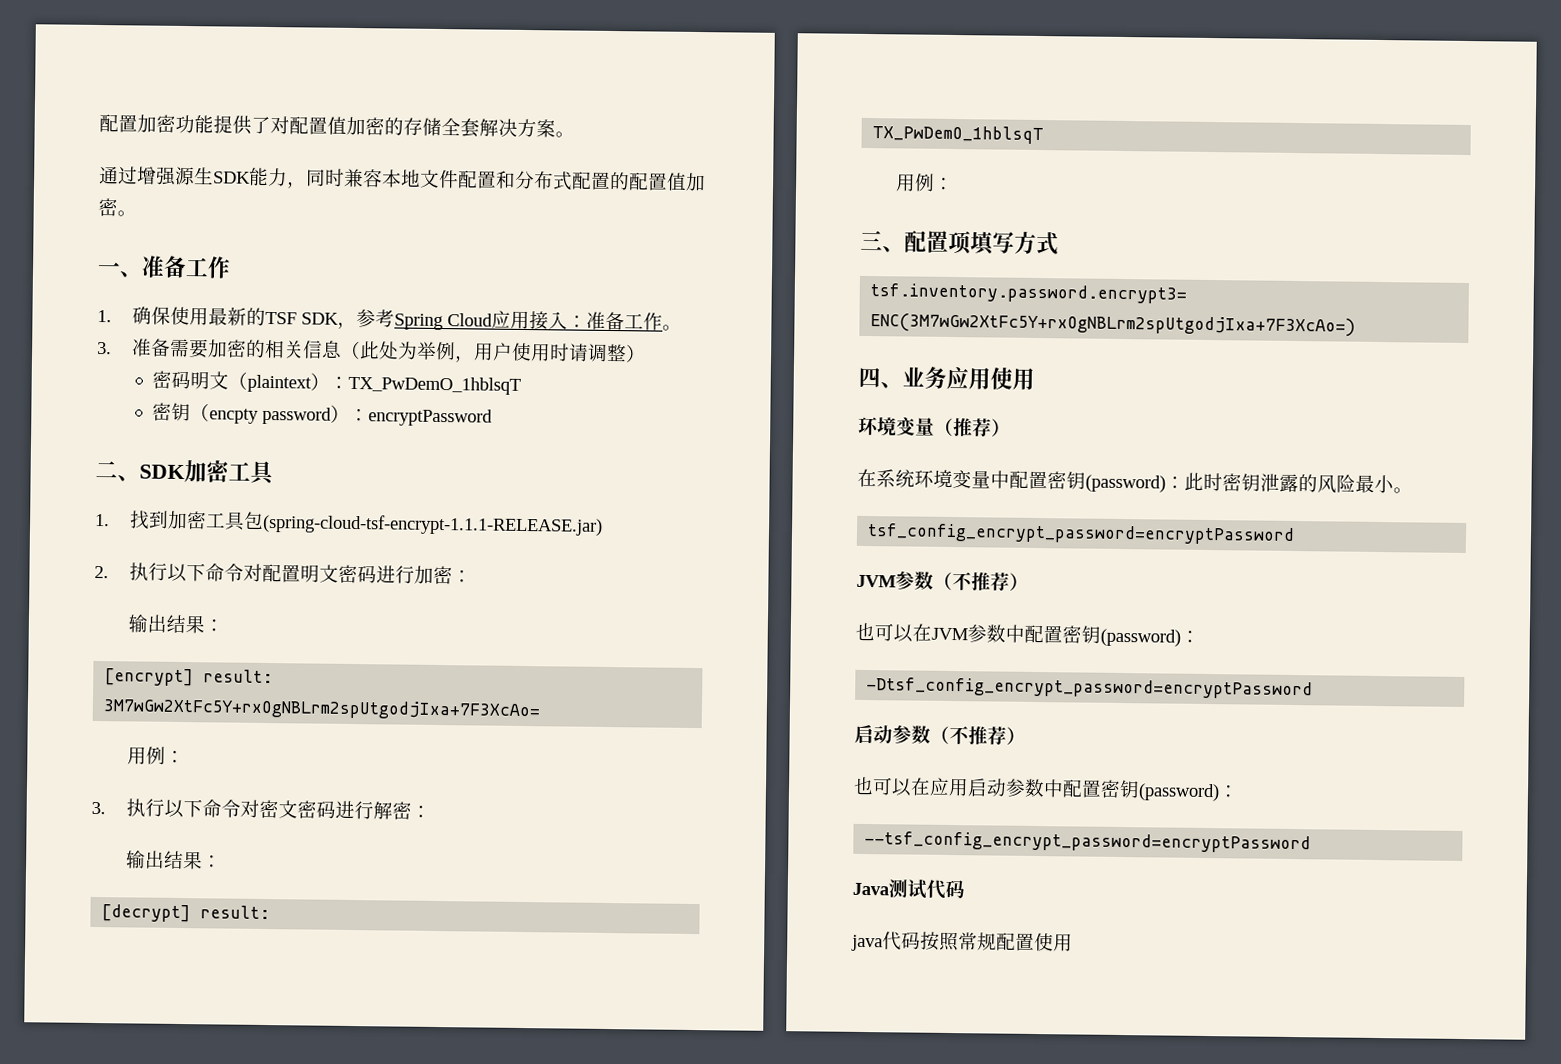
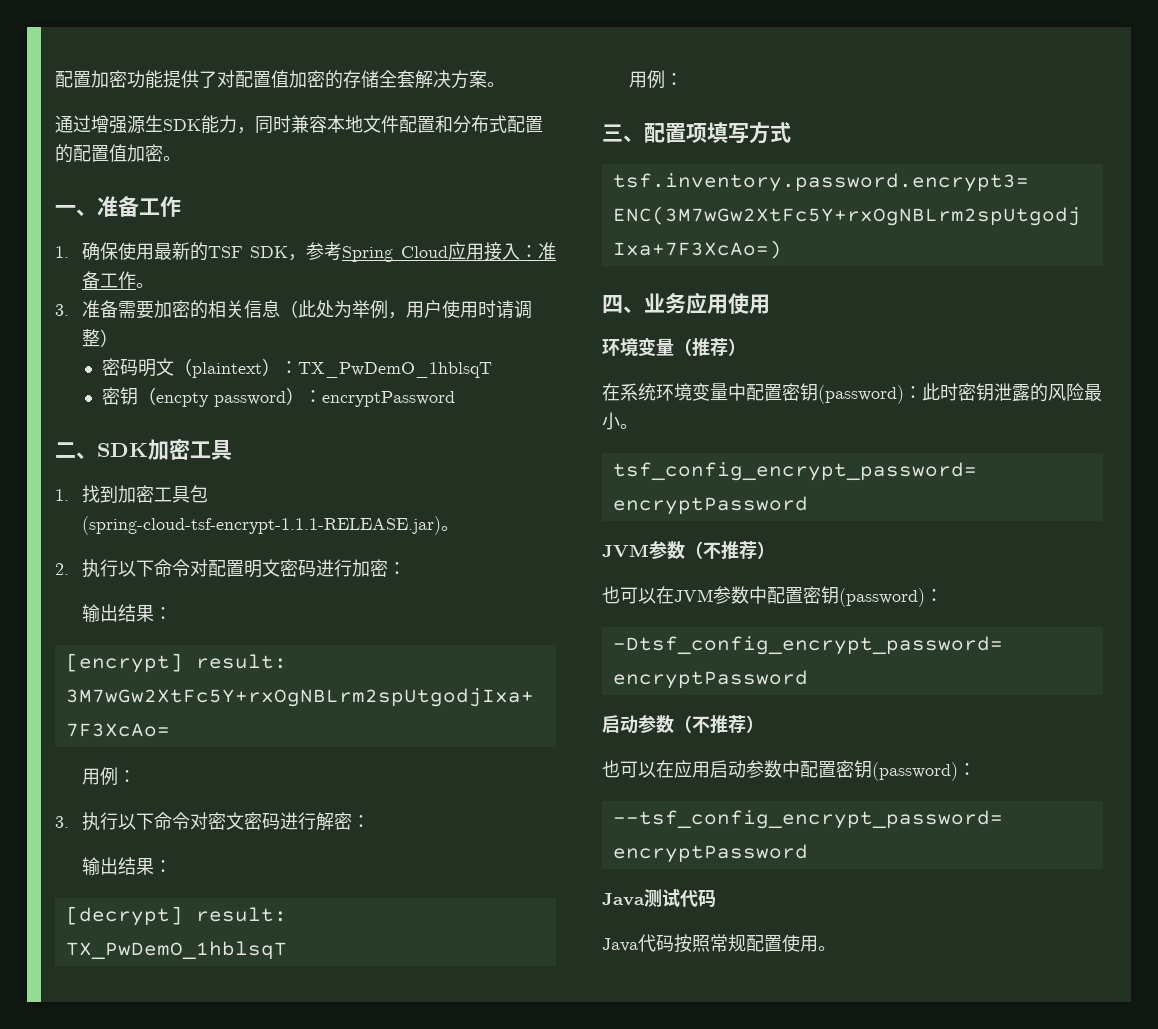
(604, 524) none -> [440,526,459,531] 。
[851,934,883,952] java -> [602,938,638,952] Java
(1073, 942) none -> [818,946,836,951] 。

